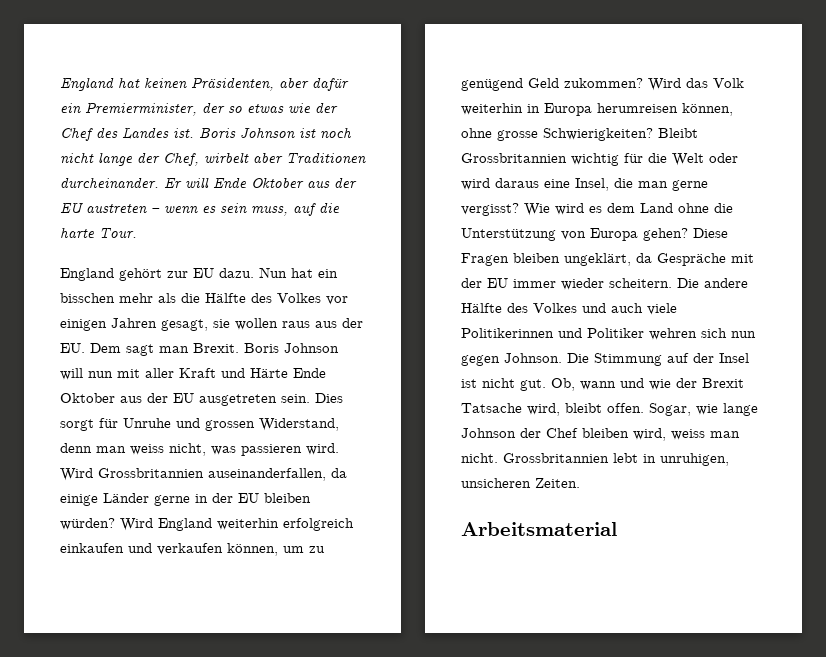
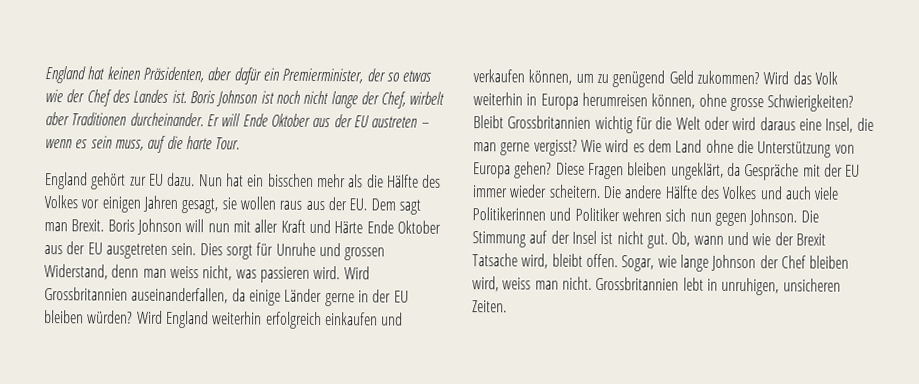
[461,522,617,536] // Arbeitsmaterial -> (507, 306) none

